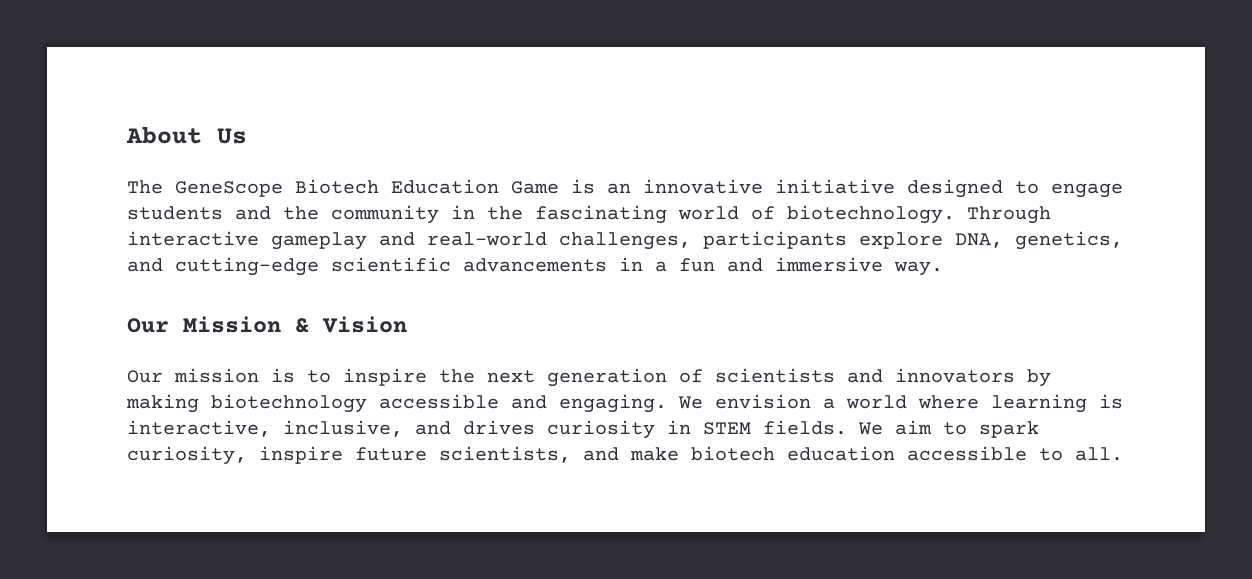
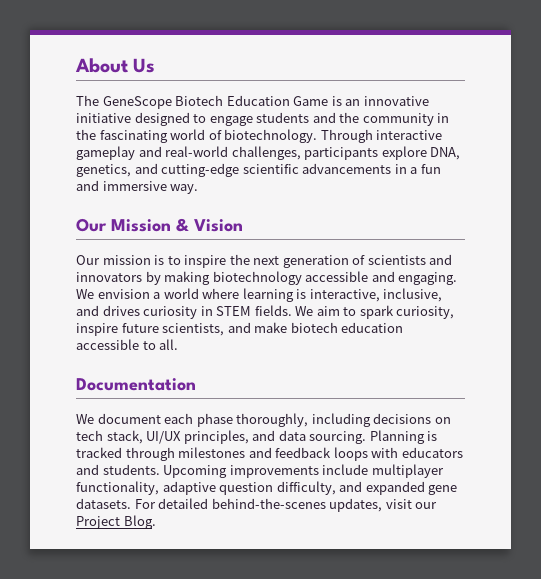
(1123, 454) none -> [76,378,196,391] [76,413,451,427] [76,430,438,444] [76,447,463,461] [76,464,444,478] [76,481,458,495] [76,498,438,512] [76,515,156,529] // Documentation // We document each phase thoroughly, including decisions on tech stack, UI/UX principles, and data sourcing. Planning is tracked through milestones and feedback loops with educators and students. Upcoming improvements include multiplayer functionality, adaptive question difficulty, and expanded gene datasets. For detailed behind-the-scenes updates, visit our Project Blog.

